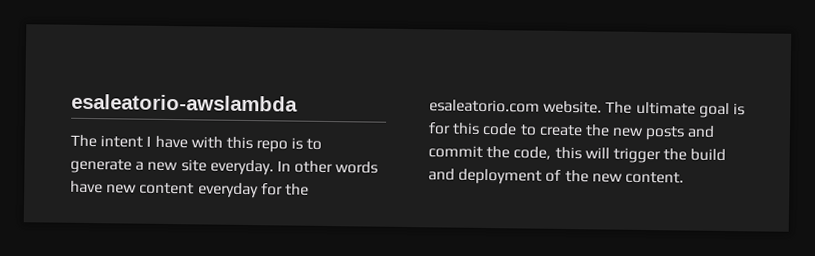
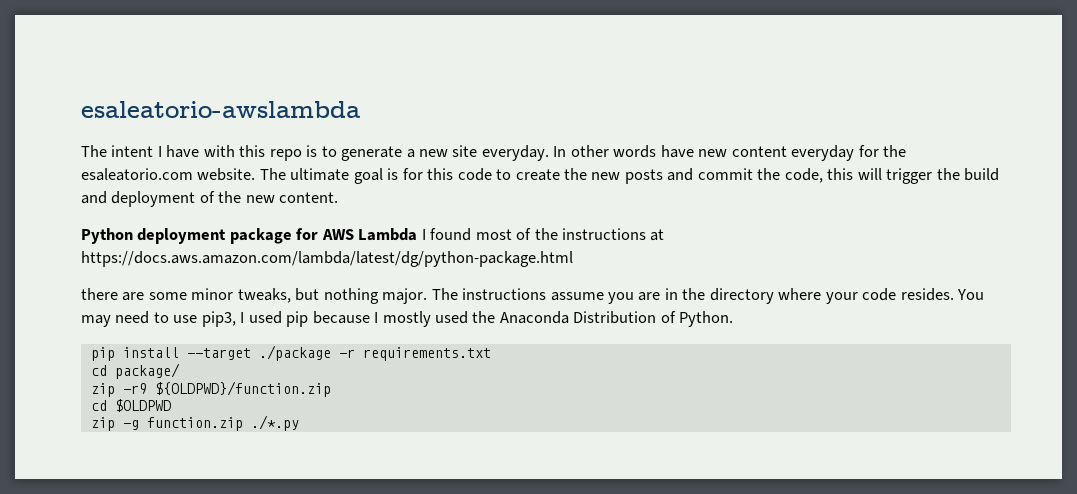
(684, 177) none -> [81,228,665,244] [81,251,573,267] [81,288,985,304] [81,311,734,327] [90,345,491,361] [90,363,180,379] [90,381,331,397] [90,399,171,412] [90,415,299,431] // Python deployment package for AWS Lambda I found most of the instructions at https://docs.aws.amazon.com/lambda/latest/dg/python-package.html // there are some minor tweaks, but nothing major. The instructions assume you are in the directory where your code resides. You may need to use pip3, I used pip because I mostly used the Anaconda Distribution of Python. // pip install --target ./package -r requirements.txt // cd package/ // zip -r9 ${OLDPWD}/function.zip // cd $OLDPWD // zip -g function.zip ./*.py

